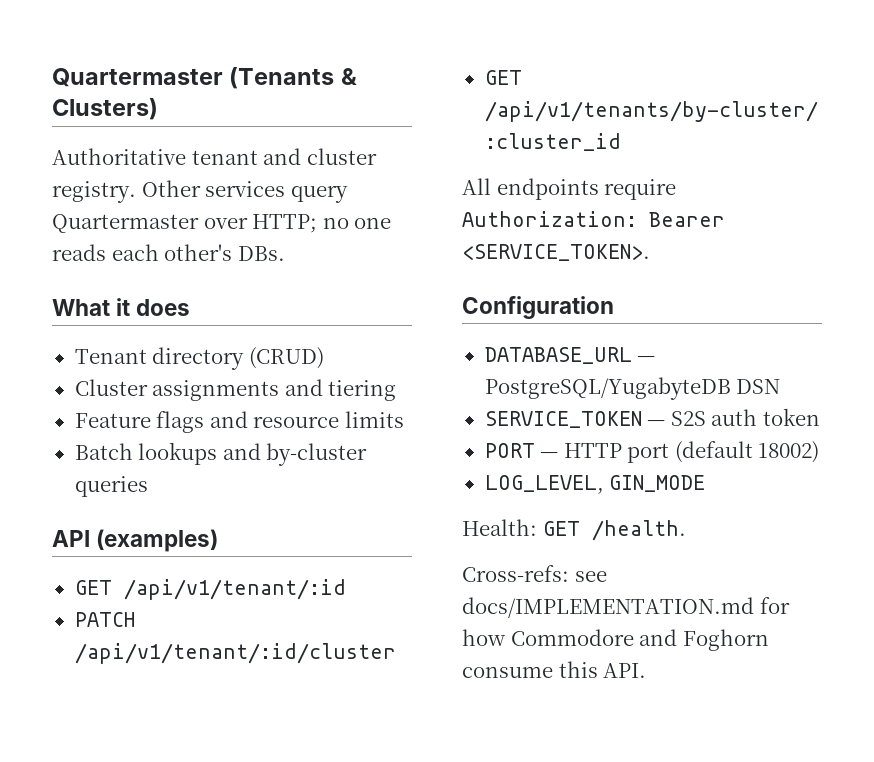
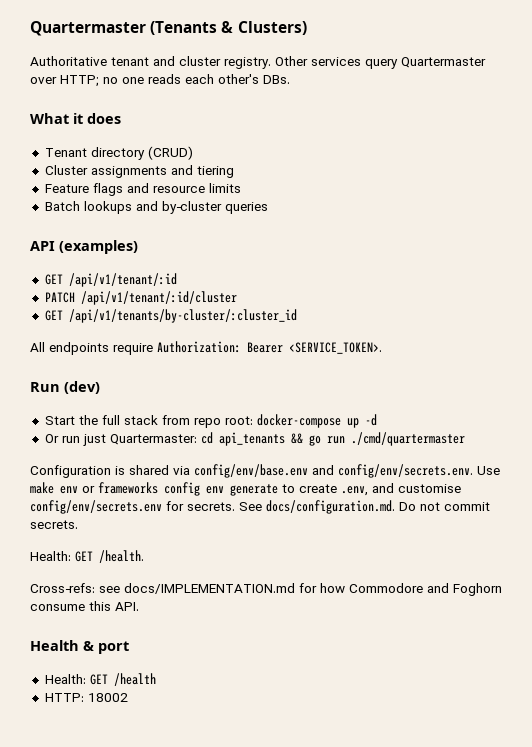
[462,296,614,319] [484,347,656,364] [484,377,781,400] [484,408,820,428] [484,441,820,463] [484,475,706,494] Configuration // DATABASE_URL — PostgreSQL/YugabyteDB DSN // SERVICE_TOKEN — S2S auth token // PORT — HTTP port (default 18002) // LOG_LEVEL, GIN_MODE -> [30,381,100,394] [44,414,377,428] [44,432,465,446] [30,464,500,478] [30,482,461,496] [30,500,490,514] [30,520,78,529] Run (dev) // Start the full stack from repo root: docker-compose up -d // Or run just Quartermaster: cd api_tenants && go run ./cmd/quartermaster // Configuration is shared via config/env/base.env and config/env/secrets.env. Use make env or frameworks config env generate to create .env, and customise config/env/secrets.env for secrets. See docs/configuration.md. Do not commit secrets.
(647, 670) none -> [30,640,129,654] [44,673,156,686] [44,693,128,702] // Health & port // Health: GET /health // HTTP: 18002

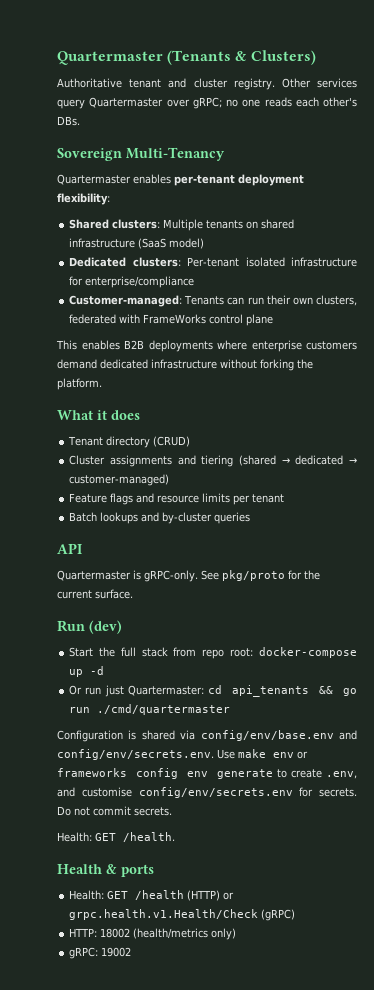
[60,75,99,87] HTTP; -> [192,97,222,109] gRPC;
(290, 79) none -> [57,147,225,161] [57,174,304,186] [57,193,110,205] [69,219,295,231] [69,238,205,249] [69,257,357,267] [69,276,195,288] [69,295,357,307] [69,314,274,326] [56,340,357,352] [57,359,313,371] [57,378,102,390] // Sovereign Multi-Tenancy // Quartermaster enables per-tenant deployment flexibility: // Shared clusters: Multiple tenants on shared infrastructure (SaaS model) // Dedicated clusters: Per-tenant isolated infrastructure for enterprise/compliance // Customer-managed: Tenants can run their own clusters, federated with FrameWorks control plane // This enables B2B deployments where enterprise customers demand dedicated infrastructure without forking the platform.
(234, 172) none -> [238,455,357,466] [69,474,170,486] (shared → dedicated → customer-managed)
(241, 188) none -> [233,494,285,505] per tenant
[59,240,138,254] [44,273,177,287] [44,291,237,305] [44,309,297,323] [30,341,382,355] (examples) // GET /api/v1/tenant/:id // PATCH /api/v1/tenant/:id/cluster // GET /api/v1/tenants/by-cluster/:cluster_id // All endpoints require Authorization: Bearer <SERVICE_TOKEN>. -> [57,570,320,582] [57,589,133,599] // Quartermaster is gRPC-only. See pkg/proto for the current surface.
[239,500,395,514] See docs/configuration.md. -> (357, 792) none
[30,583,502,596] [30,601,139,611] // Cross‑refs: see docs/IMPLEMENTATION.md for how Commodore and Foghorn consume this API. -> (175, 837) none
[98,641,129,654] port -> [121,864,154,877] ports
[44,693,128,702] // HTTP: 18002 -> [187,890,235,901] [69,909,296,921] [69,928,237,940] [69,947,132,959] (HTTP) or grpc.health.v1.Health/Check (gRPC) // HTTP: 18002 (health/metrics only) // gRPC: 19002

